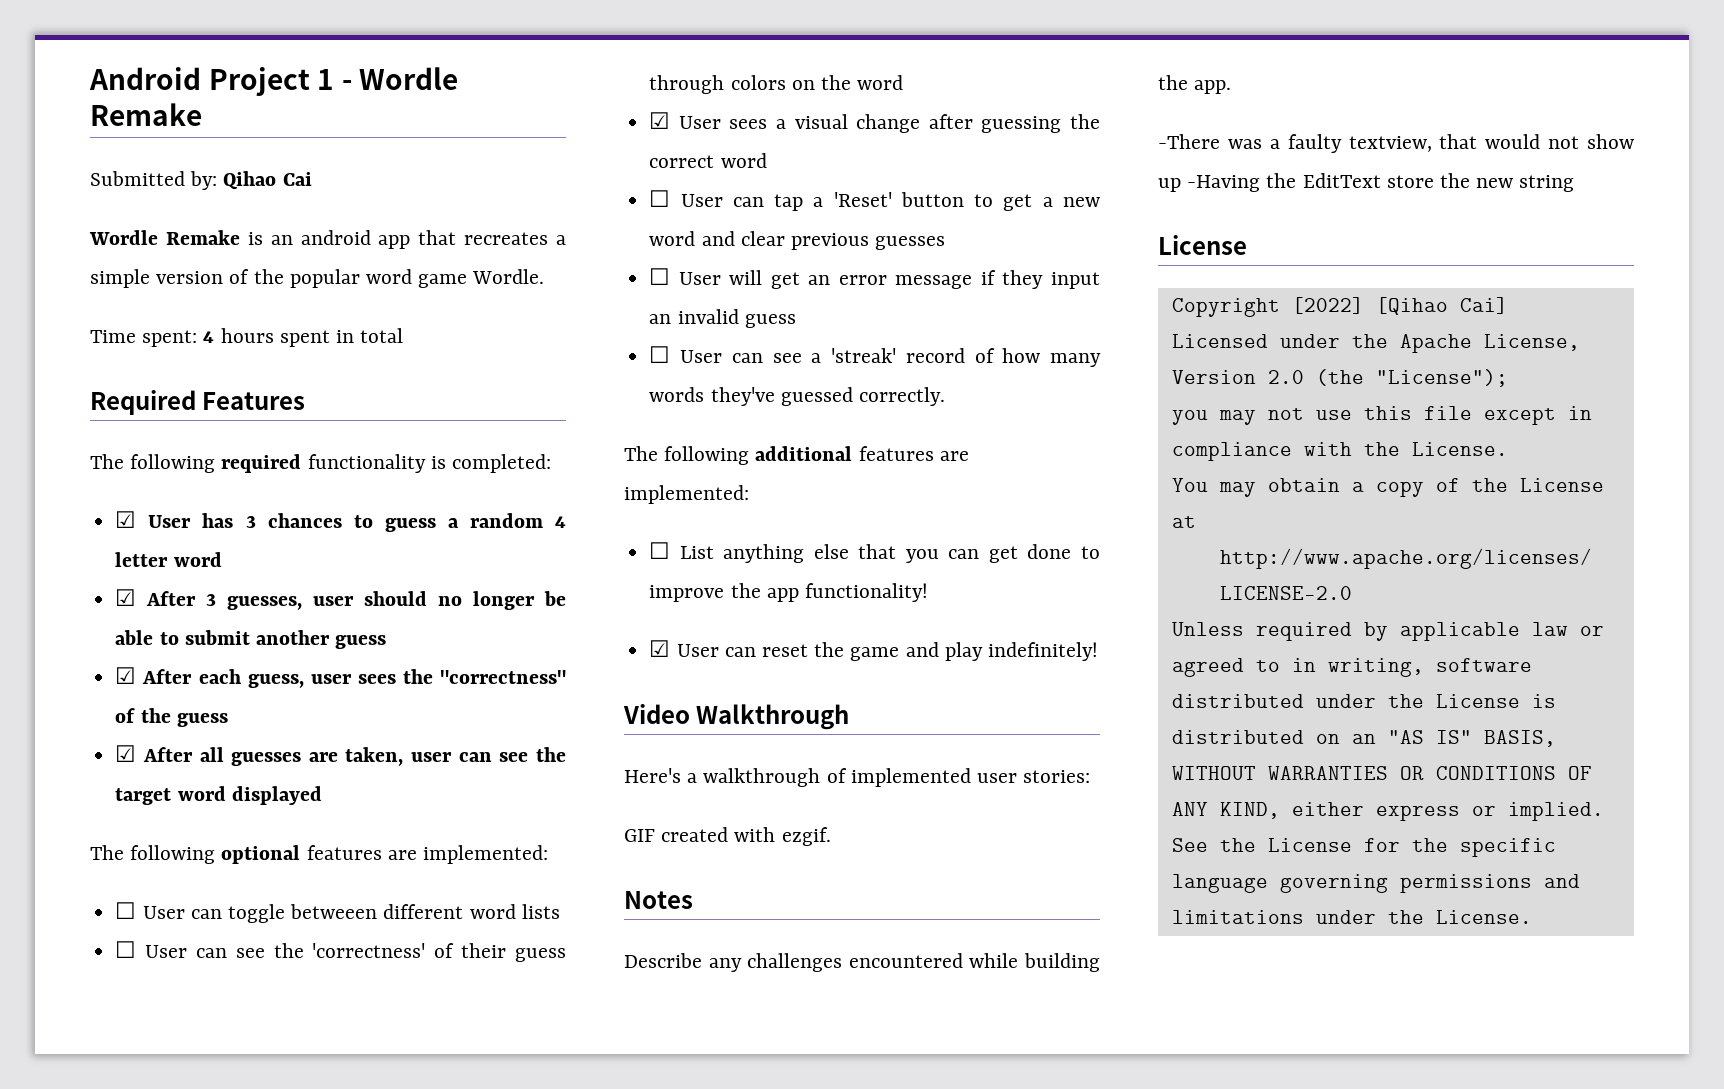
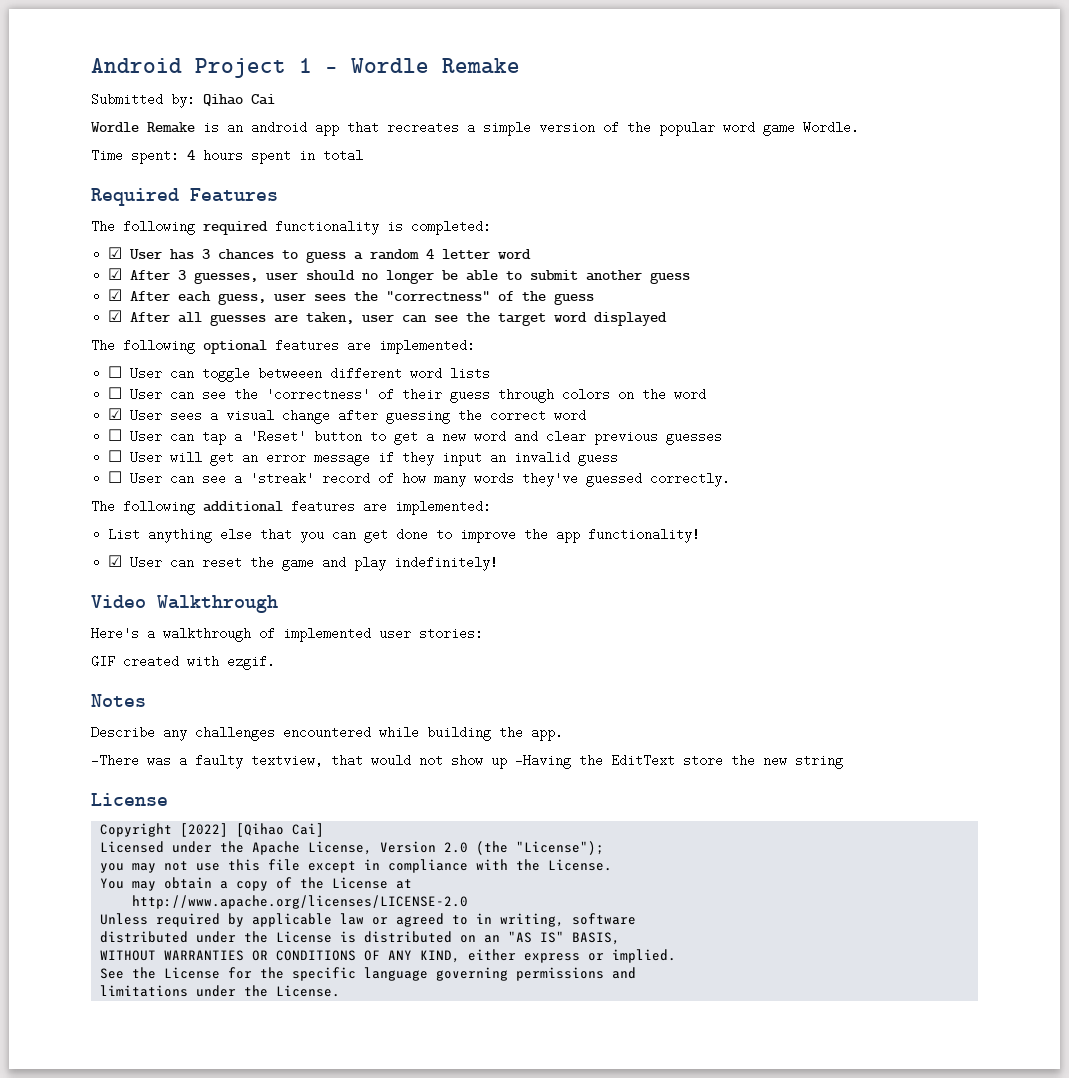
[649,542,671,559] ☐ -> (491, 507) none

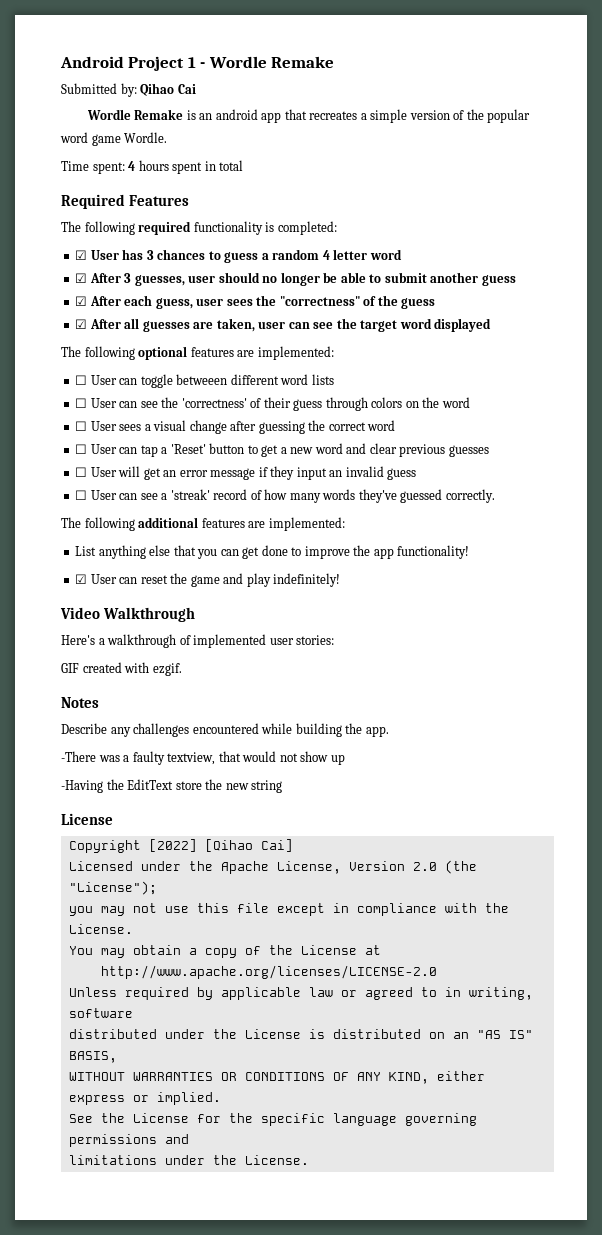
[108,408,123,420] ☑ -> [75,421,88,431] ☐
(507, 763) none -> (345, 759) //

